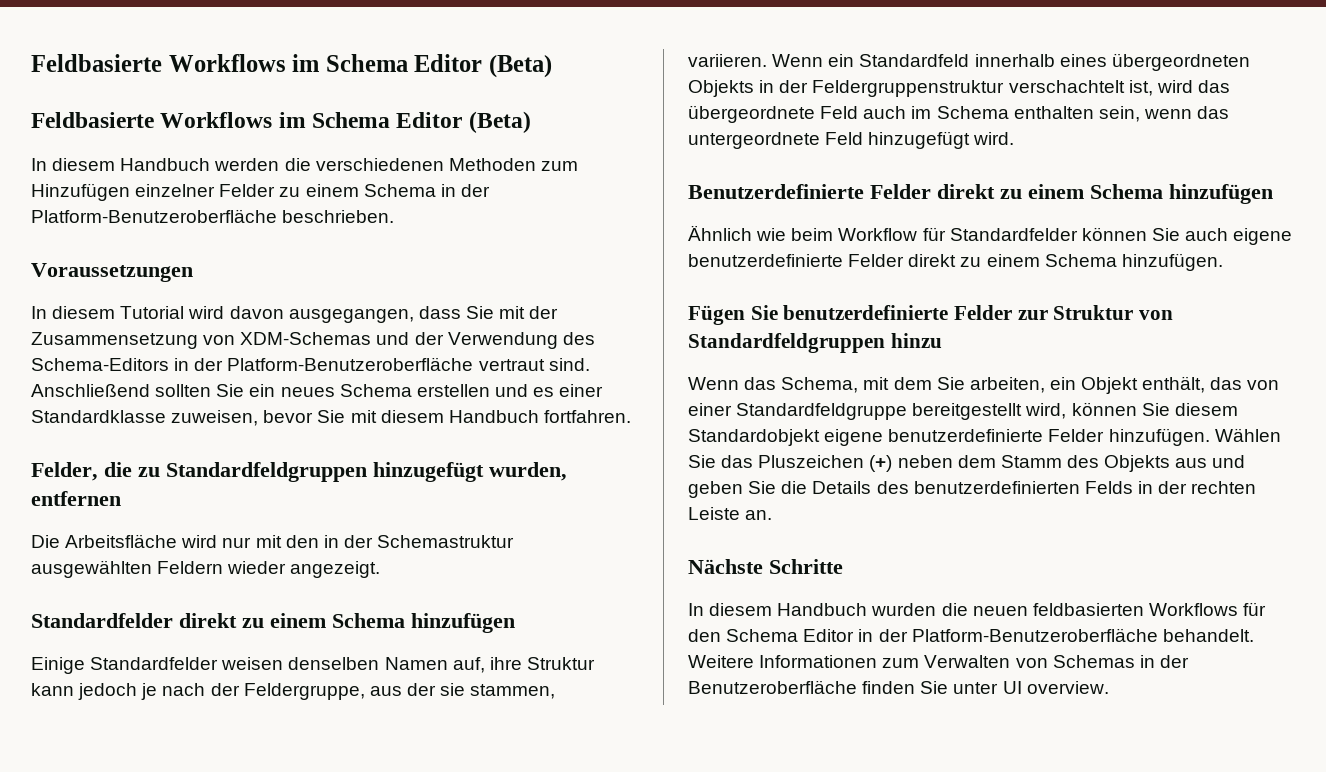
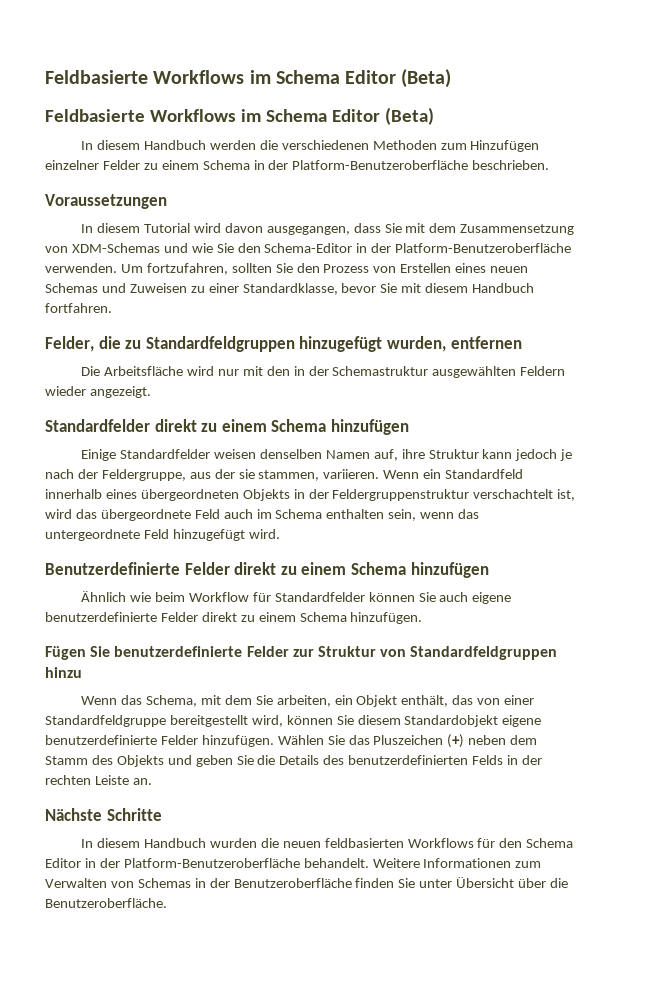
[529,306,559,319] der -> [429,223,457,233] dem
[414,332,595,349] [31,357,590,371] [31,384,604,397] [31,410,259,426] der Verwendung des Schema-Editors in der Platform-Benutzeroberfläche vertraut sind. Anschließend sollten Sie ein neues Schema erstellen und es einer Standardklasse zuweisen, -> [191,243,572,253] [45,263,529,275] [45,283,338,295] wie Sie den Schema-Editor in der Platform-Benutzeroberfläche verwenden. Um fortzufahren, sollten Sie den Prozess von Erstellen eines neuen Schemas und Zuweisen zu einer Standardklasse,
[1175,458,1208,468] aus -> (164, 761) none
[1002,681,1109,694] UI overview. -> [456,877,569,888] [45,898,167,908] Übersicht über die Benutzeroberfläche.

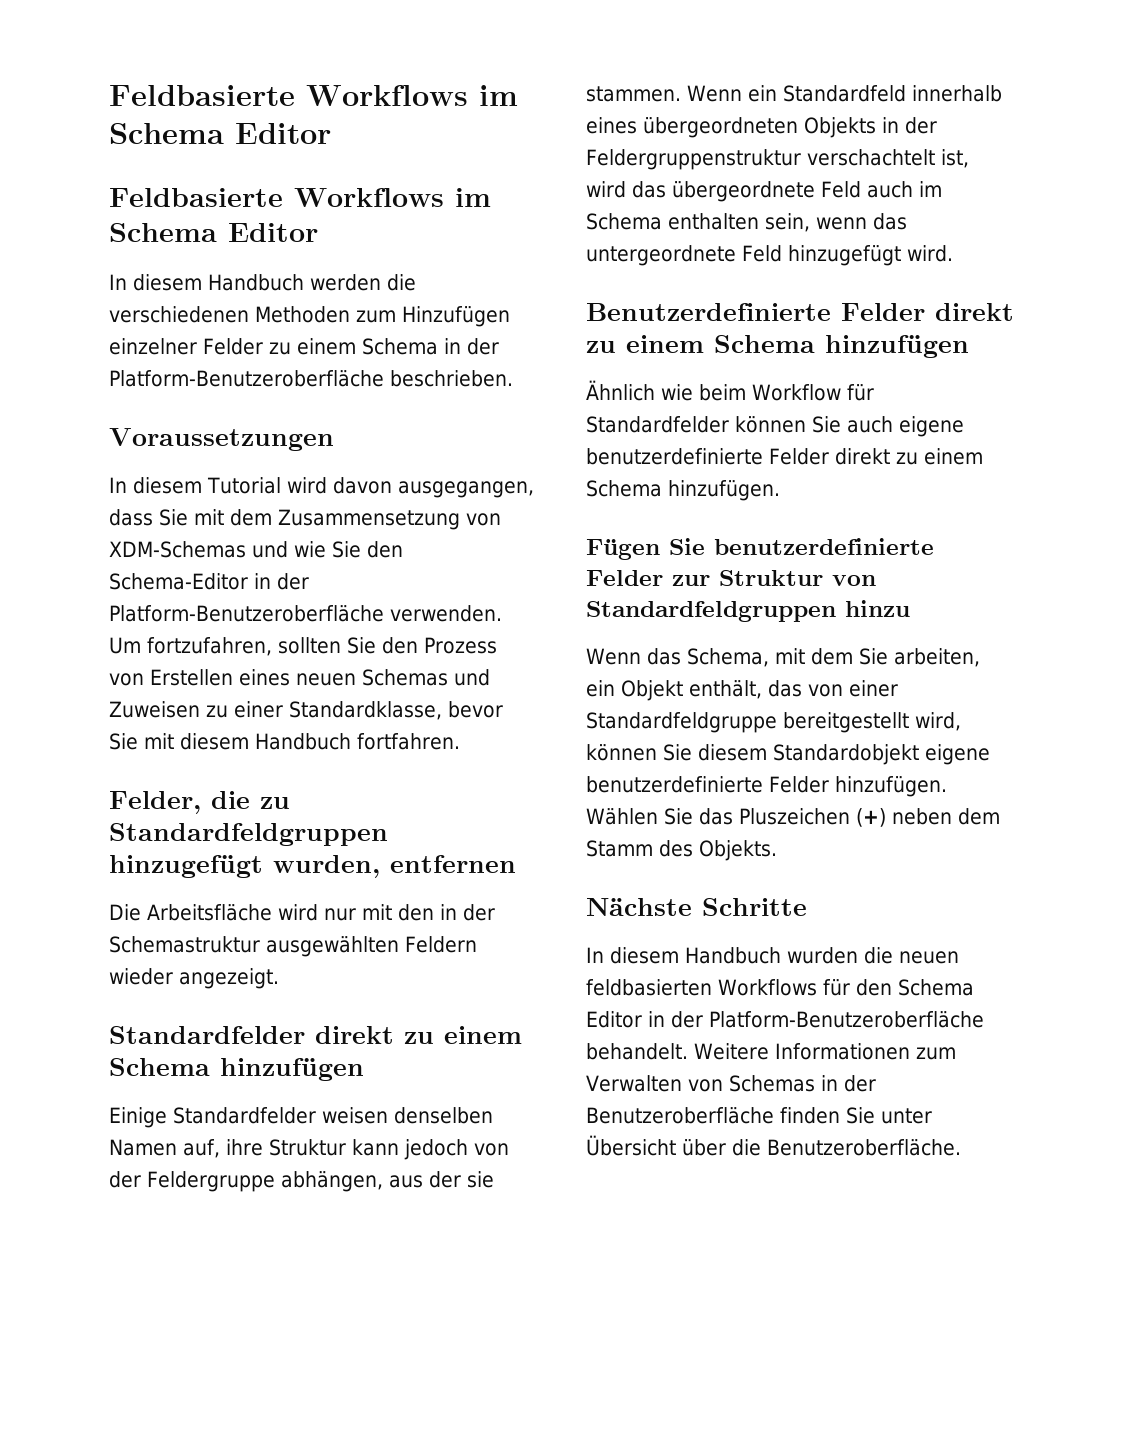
[45,69,452,88] [45,107,434,125] Feldbasierte Workflows im Schema Editor (Beta) // Feldbasierte Workflows im Schema Editor (Beta) -> [109,85,518,106] [109,123,331,144] [109,188,491,207] [109,223,318,242] Feldbasierte Workflows im Schema Editor // Feldbasierte Workflows im Schema Editor
[560,449,573,461] [45,469,186,481] je nach der Feldergruppe, -> [474,1143,509,1156] [109,1171,383,1192] von der Feldergruppe abhängen,
[258,469,380,481] stammen, variieren. -> [586,86,681,102] stammen.
[116,755,542,767] [45,775,152,785] Objekts und geben Sie die Details des benutzerdefinierten Felds in der rechten Leiste an. -> [699,840,777,861] Objekts.

